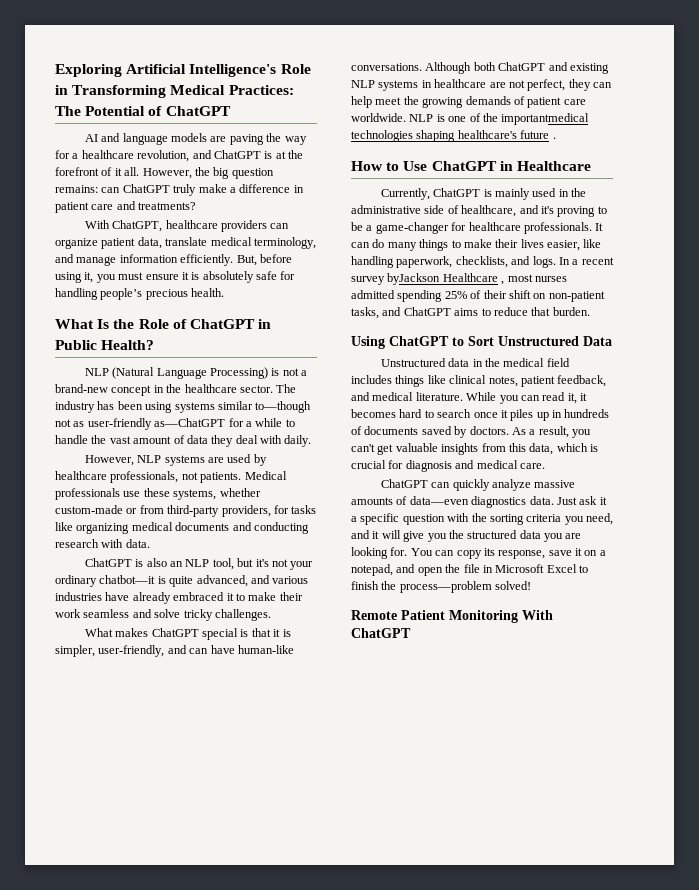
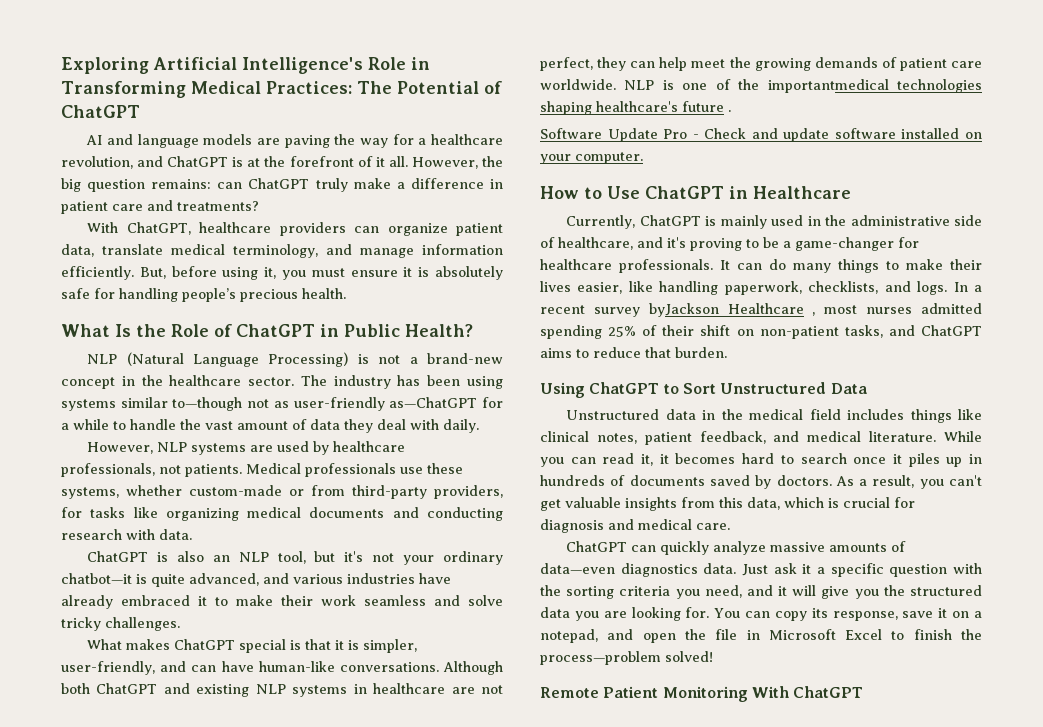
(556, 138) none -> [540,128,982,142] [540,152,643,164] // Software Update Pro - Check and update software installed on your computer.

